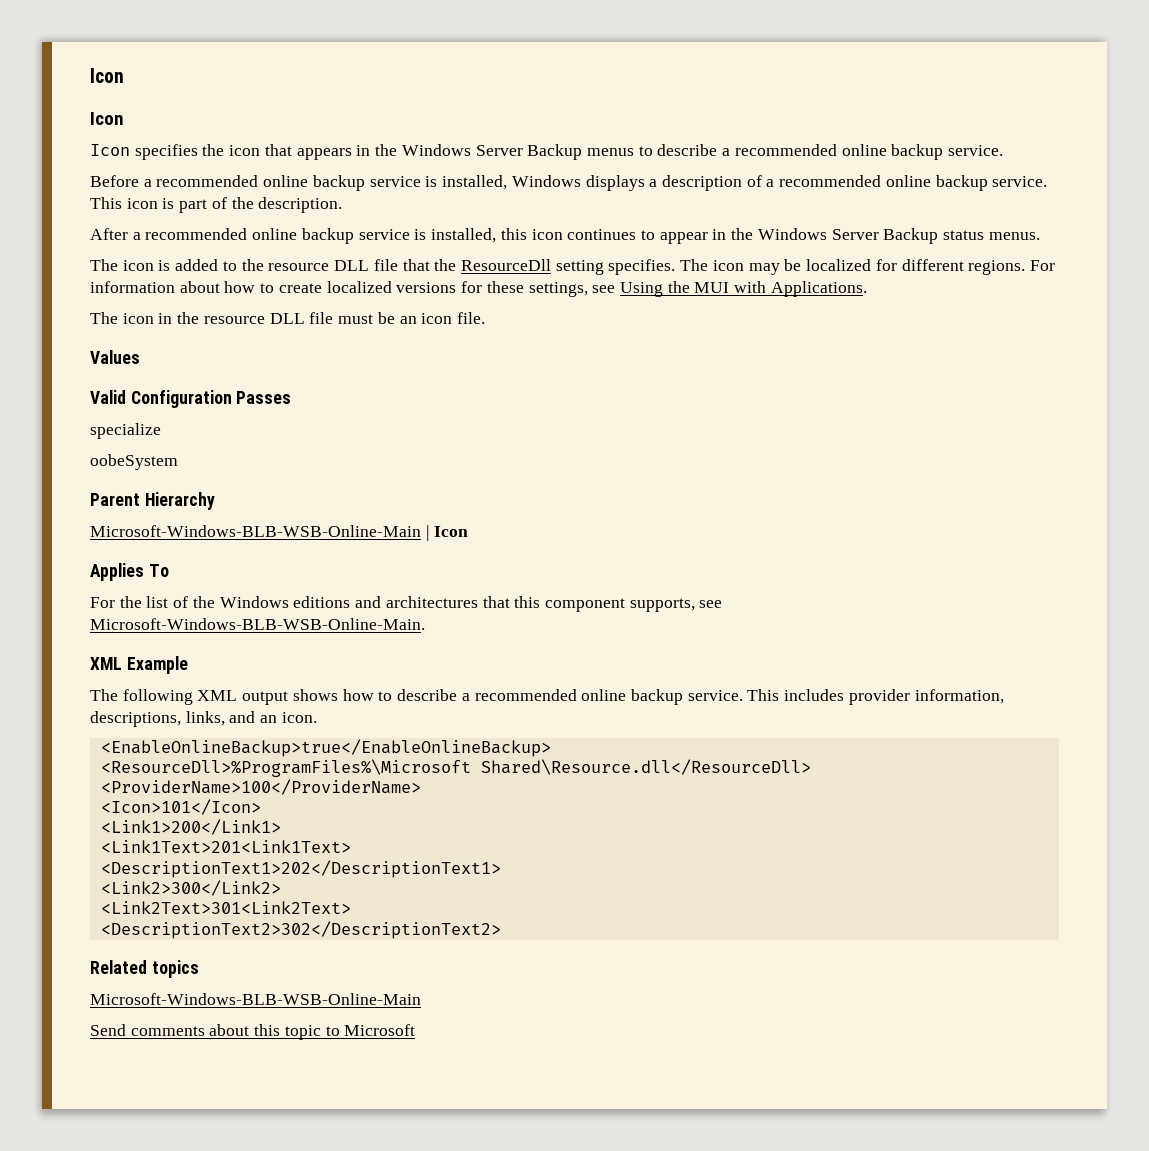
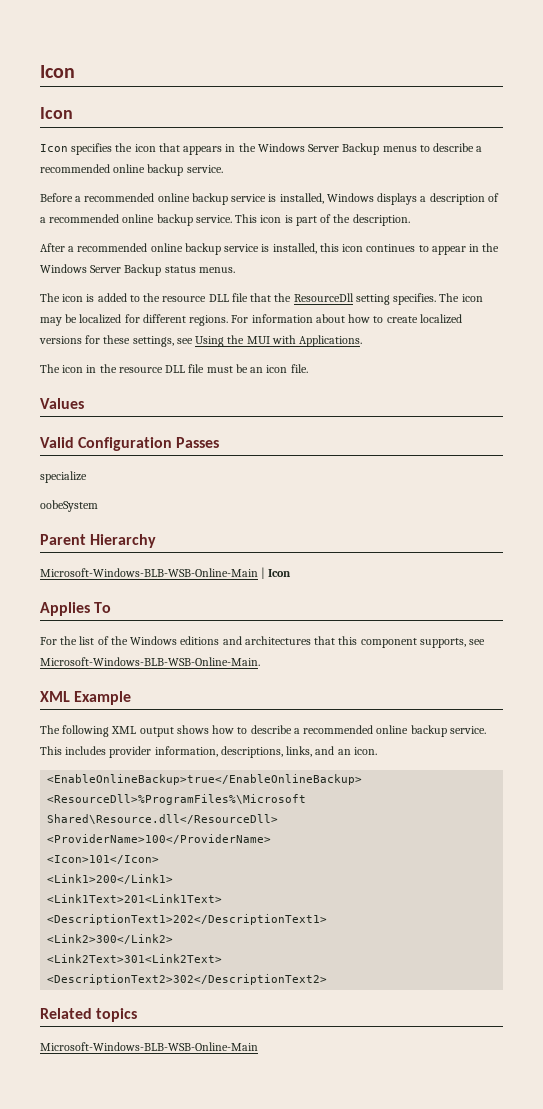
[90,1024,416,1040] // Send comments about this topic to Microsoft -> (258, 1046) none

